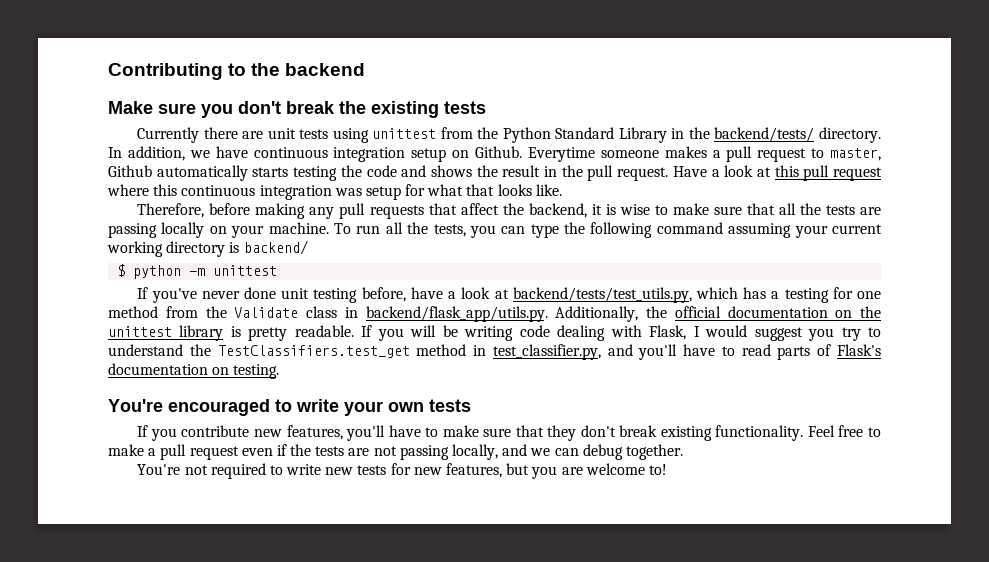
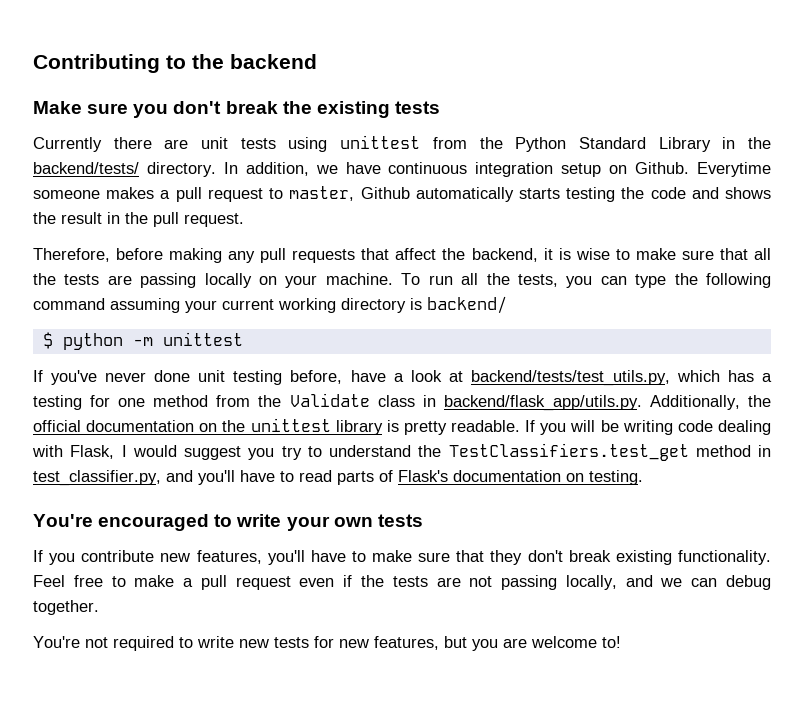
[672,165,883,181] [107,184,562,200] Have a look at this pull request where this continuous integration was setup for what that looks like. -> (244, 220) none

